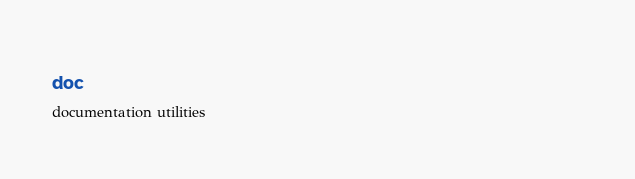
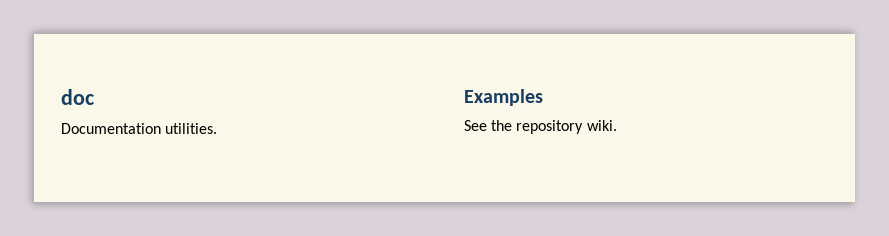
[52,106,205,118] documentation utilities -> [61,123,218,134] [464,89,543,106] [464,120,617,134] Documentation utilities. // Examples // See the repository wiki.

